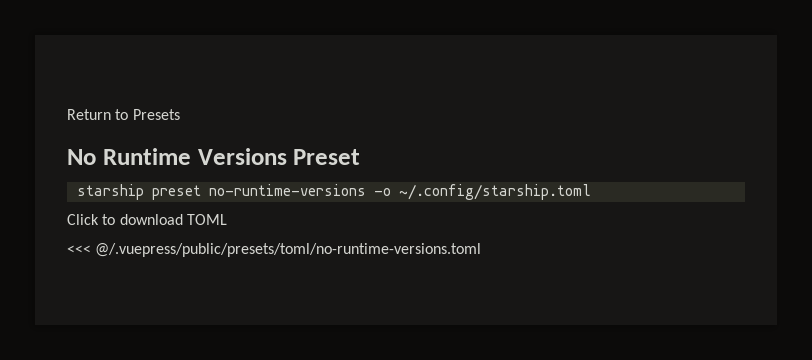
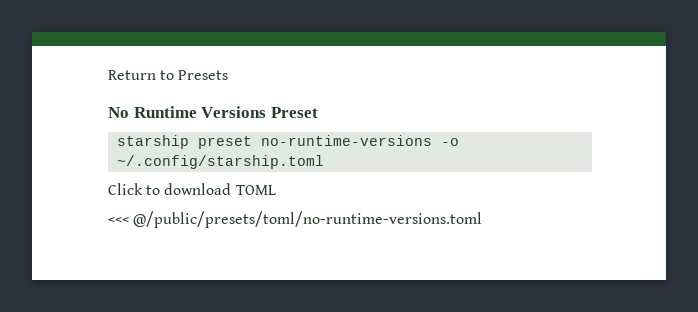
[95,243,482,257] @/.vuepress/public/presets/toml/no-runtime-versions.toml -> [133,211,483,228] @/public/presets/toml/no-runtime-versions.toml

